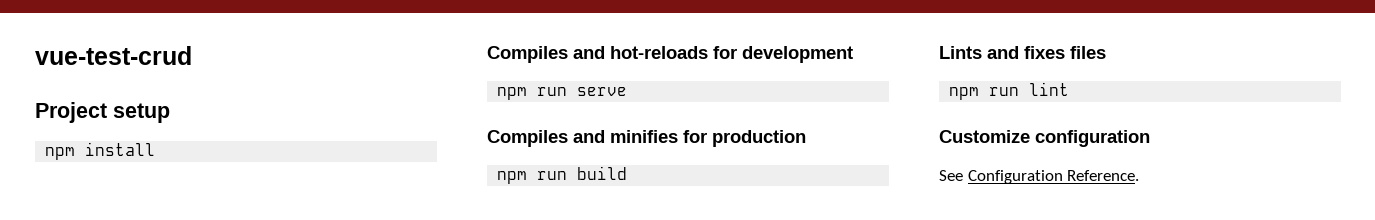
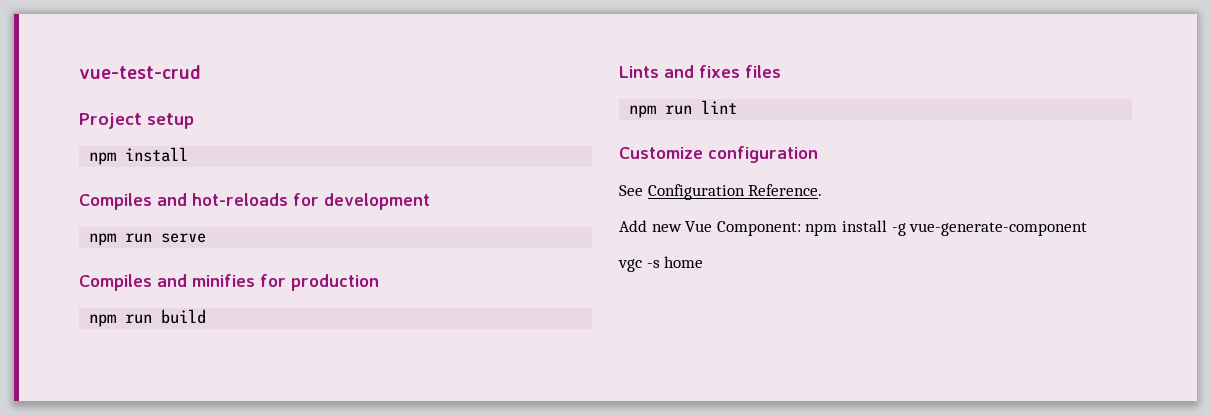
(1140, 175) none -> [619,220,1088,236] [618,256,704,272] // Add new Vue Component: npm install -g vue-generate-component // vgc -s home

